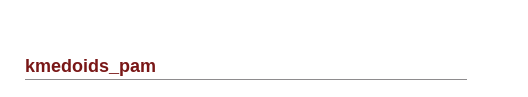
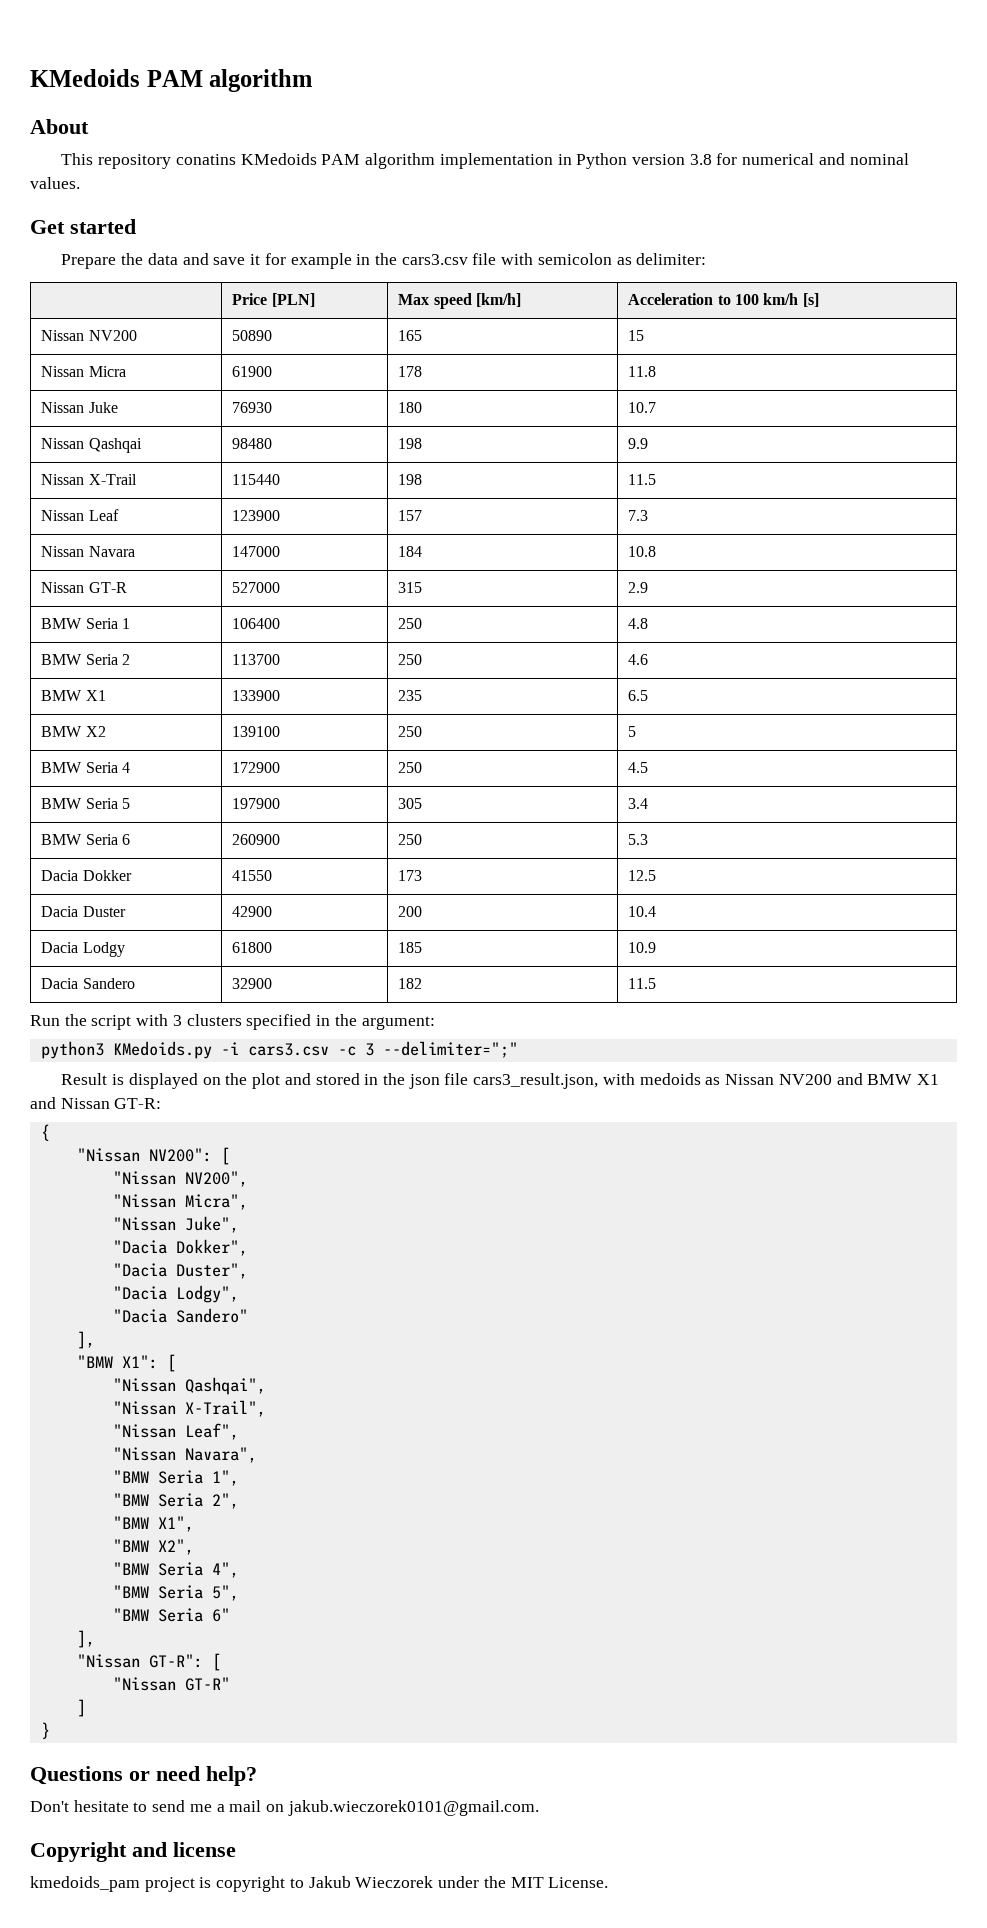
[25,59,156,76] kmedoids_pam -> [30,69,313,92] [30,119,89,134] [61,153,909,169] [30,177,80,189] [30,219,136,234] [61,253,707,269] [232,293,315,307] [398,293,521,309] [628,293,819,307] [41,330,137,341] [232,330,273,341] [398,330,423,341] [628,330,645,341] [41,366,126,377] [232,366,273,377] [398,366,423,377] [628,366,657,377] [41,402,118,413] [232,402,273,413] [398,402,423,413] [628,402,657,413] [41,438,142,453] [232,438,273,449] [398,438,423,449] [628,438,649,449] [41,474,137,485] [232,474,281,485] [398,474,423,485] [628,474,657,485] [41,509,119,521] [232,510,281,521] [398,510,423,521] [628,510,649,521] [41,546,135,557] [232,546,281,557] [398,546,423,557] [628,546,657,557] [41,582,127,593] [232,582,281,593] [398,582,423,593] [628,582,649,593] [41,618,130,629] [232,618,281,629] [398,618,423,629] [628,618,649,629] [41,654,130,665] [232,654,281,665] [398,654,423,665] [628,654,649,665] [41,690,106,701] [232,690,281,701] [398,690,423,701] [628,690,649,701] [41,726,106,737] [232,726,281,737] [398,726,423,737] [628,726,637,737] [41,762,130,773] [232,762,281,773] [398,762,423,773] [628,762,649,773] [41,798,130,809] [232,798,281,809] [398,798,423,809] [628,798,649,809] [41,834,130,845] [232,834,281,845] [398,834,423,845] [628,834,649,845] [41,870,132,881] [232,870,273,881] [398,870,423,881] [628,870,657,881] [41,906,126,917] [232,906,273,917] [398,906,423,917] [628,906,657,917] [41,942,125,957] [232,942,273,953] [398,942,423,953] [628,942,657,953] [41,978,135,989] [232,978,273,989] [398,978,423,989] [628,978,657,989] [30,1014,435,1030] [40,1041,518,1059] [61,1073,939,1089] [30,1097,162,1109] [40,1124,50,1141] [76,1147,230,1165] [112,1171,248,1187] [112,1194,248,1210] [112,1216,239,1233] [112,1239,248,1256] [112,1263,248,1279] [112,1285,239,1303] [112,1308,248,1323] [76,1331,95,1349] [76,1354,176,1372] [112,1377,266,1395] [112,1400,266,1417] [112,1423,239,1440] [112,1447,257,1463] [112,1470,239,1486] [112,1493,239,1509] [112,1516,194,1532] [112,1539,194,1555] [112,1562,239,1578] [112,1585,239,1601] [112,1608,230,1622] [76,1630,95,1648] [76,1653,221,1671] [112,1677,230,1691] [76,1699,86,1717] [40,1722,50,1739] [30,1766,257,1786] [30,1800,539,1816] [30,1842,236,1862] [30,1876,609,1892] KMedoids PAM algorithm // About // This repository conatins KMedoids PAM algorithm implementation in Python version 3.8 for numerical and nominal values. // Get started // Prepare the data and save it for example in the cars3.csv file with semicolon as delimiter: // | Price [PLN] | Max speed [km/h] | Acceleration to 100 km/h [s] // Nissan NV200 | 50890 | 165 | 15 // Nissan Micra | 61900 | 178 | 11.8 // Nissan Juke | 76930 | 180 | 10.7 // Nissan Qashqai | 98480 | 198 | 9.9 // Nissan X-Trail | 115440 | 198 | 11.5 // Nissan Leaf | 123900 | 157 | 7.3 // Nissan Navara | 147000 | 184 | 10.8 // Nissan GT-R | 527000 | 315 | 2.9 // BMW Seria 1 | 106400 | 250 | 4.8 // BMW Seria 2 | 113700 | 250 | 4.6 // BMW X1 | 133900 | 235 | 6.5 // BMW X2 | 139100 | 250 | 5 // BMW Seria 4 | 172900 | 250 | 4.5 // BMW Seria 5 | 197900 | 305 | 3.4 // BMW Seria 6 | 260900 | 250 | 5.3 // Dacia Dokker | 41550 | 173 | 12.5 // Dacia Duster | 42900 | 200 | 10.4 // Dacia Lodgy | 61800 | 185 | 10.9 // Dacia Sandero | 32900 | 182 | 11.5 // Run the script with 3 clusters specified in the argument: // python3 KMedoids.py -i cars3.csv -c 3 --delimiter=";" // Result is displayed on the plot and stored in the json file cars3_result.json, with medoids as Nissan NV200 and BMW X1 and Nissan GT-R: // { // "Nissan NV200": [ // "Nissan NV200", // "Nissan Micra", // "Nissan Juke", // "Dacia Dokker", // "Dacia Duster", // "Dacia Lodgy", // "Dacia Sandero" // ], // "BMW X1": [ // "Nissan Qashqai", // "Nissan X-Trail", // "Nissan Leaf", // "Nissan Navara", // "BMW Seria 1", // "BMW Seria 2", // "BMW X1", // "BMW X2", // "BMW Seria 4", // "BMW Seria 5", // "BMW Seria 6" // ], // "Nissan GT-R": [ // "Nissan GT-R" // ] // } // Questions or need help? // Don't hesitate to send me a mail on jakub.wieczorek0101@gmail.com. // Copyright and license // kmedoids_pam project is copyright to Jakub Wieczorek under the MIT License.

